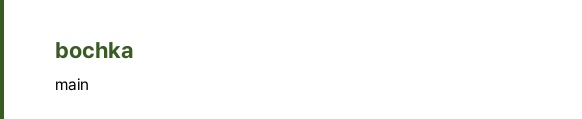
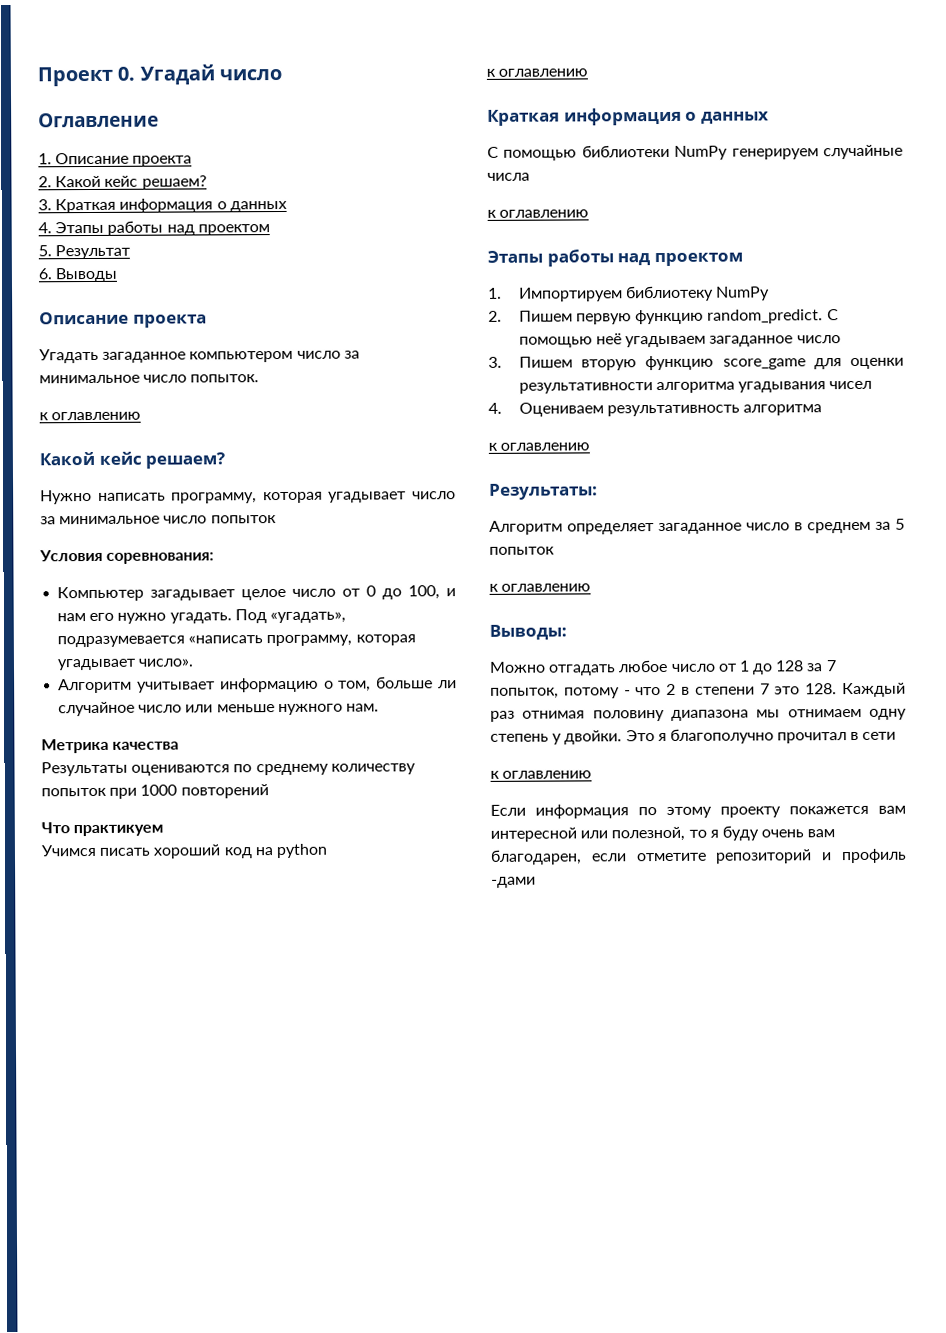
[55,42,134,59] [55,78,89,91] bochka // main -> [37,64,283,87] [38,112,159,128] [38,152,193,167] [38,175,207,190] [38,198,287,214] [38,220,270,236] [38,244,131,260] [38,267,118,283] [39,311,207,328] [39,348,360,364] [39,374,260,384] [39,411,142,421] [39,451,226,469] [40,489,456,505] [40,515,277,525] [39,549,215,564] [57,585,456,602] [57,609,346,624] [57,634,416,648] [57,658,194,671] [58,676,457,694] [58,701,379,717] [41,738,180,754] [41,761,416,777] [41,784,269,799] [41,822,164,837] [41,843,327,859] [486,68,589,77] [487,107,769,126] [487,144,903,161] [487,172,530,181] [487,209,590,218] [487,249,743,267] [488,285,771,302] [488,309,839,325] [518,333,841,348] [488,355,904,371] [518,380,873,394] [488,402,823,417] [488,442,591,451] [489,483,598,500] [489,518,905,535] [489,546,555,555] [489,583,592,592] [489,624,567,640] [489,659,837,676] [490,682,907,699] [490,708,907,722] [490,728,897,745] [490,770,593,779] [490,804,906,819] [490,825,836,842] [490,848,907,865] [491,876,536,888] Проект 0. Угадай число // Оглавление // 1. Описание проекта // 2. Какой кейс решаем? // 3. Краткая информация о данных // 4. Этапы работы над проектом // 5. Результат // 6. Выводы // Описание проекта // Угадать загаданное компьютером число за минимальное число попыток. // к оглавлению // Какой кейс решаем? // Нужно написать программу, которая угадывает число за минимальное число попыток // Условия соревнования: // Компьютер загадывает целое число от 0 до 100, и нам его нужно угадать. Под «угадать», подразумевается «написать программу, которая угадывает число». // Алгоритм учитывает информацию о том, больше ли случайное число или меньше нужного нам. // Метрика качества // Результаты оцениваются по среднему количеству попыток при 1000 повторений // Что практикуем // Учимся писать хороший код на python // к оглавлению // Краткая информация о данных // С помощью библиотеки NumPy генерируем случайные числа // к оглавлению // Этапы работы над проектом // 1. Импортируем библиотеку NumPy // 2. Пишем первую функцию random_predict. С помощью неё угадываем загаданное число // 3. Пишем вторую функцию score_game для оценки результативности алгоритма угадывания чисел // 4. Оцениваем результативность алгоритма // к оглавлению // Результаты: // Алгоритм определяет загаданное число в среднем за 5 попыток // к оглавлению // Выводы: // Можно отгадать любое число от 1 до 128 за 7 попыток, потому - что 2 в степени 7 это 128. Каждый раз отнимая половину диапазона мы отнимаем одну степень у двойки. Это я благополучно прочитал в сети // к оглавлению // Если информация по этому проекту покажется вам интересной или полезной, то я буду очень вам благодарен, если отметите репозиторий и профиль -дами

